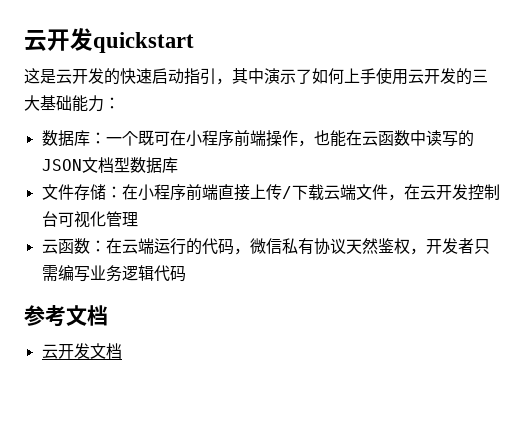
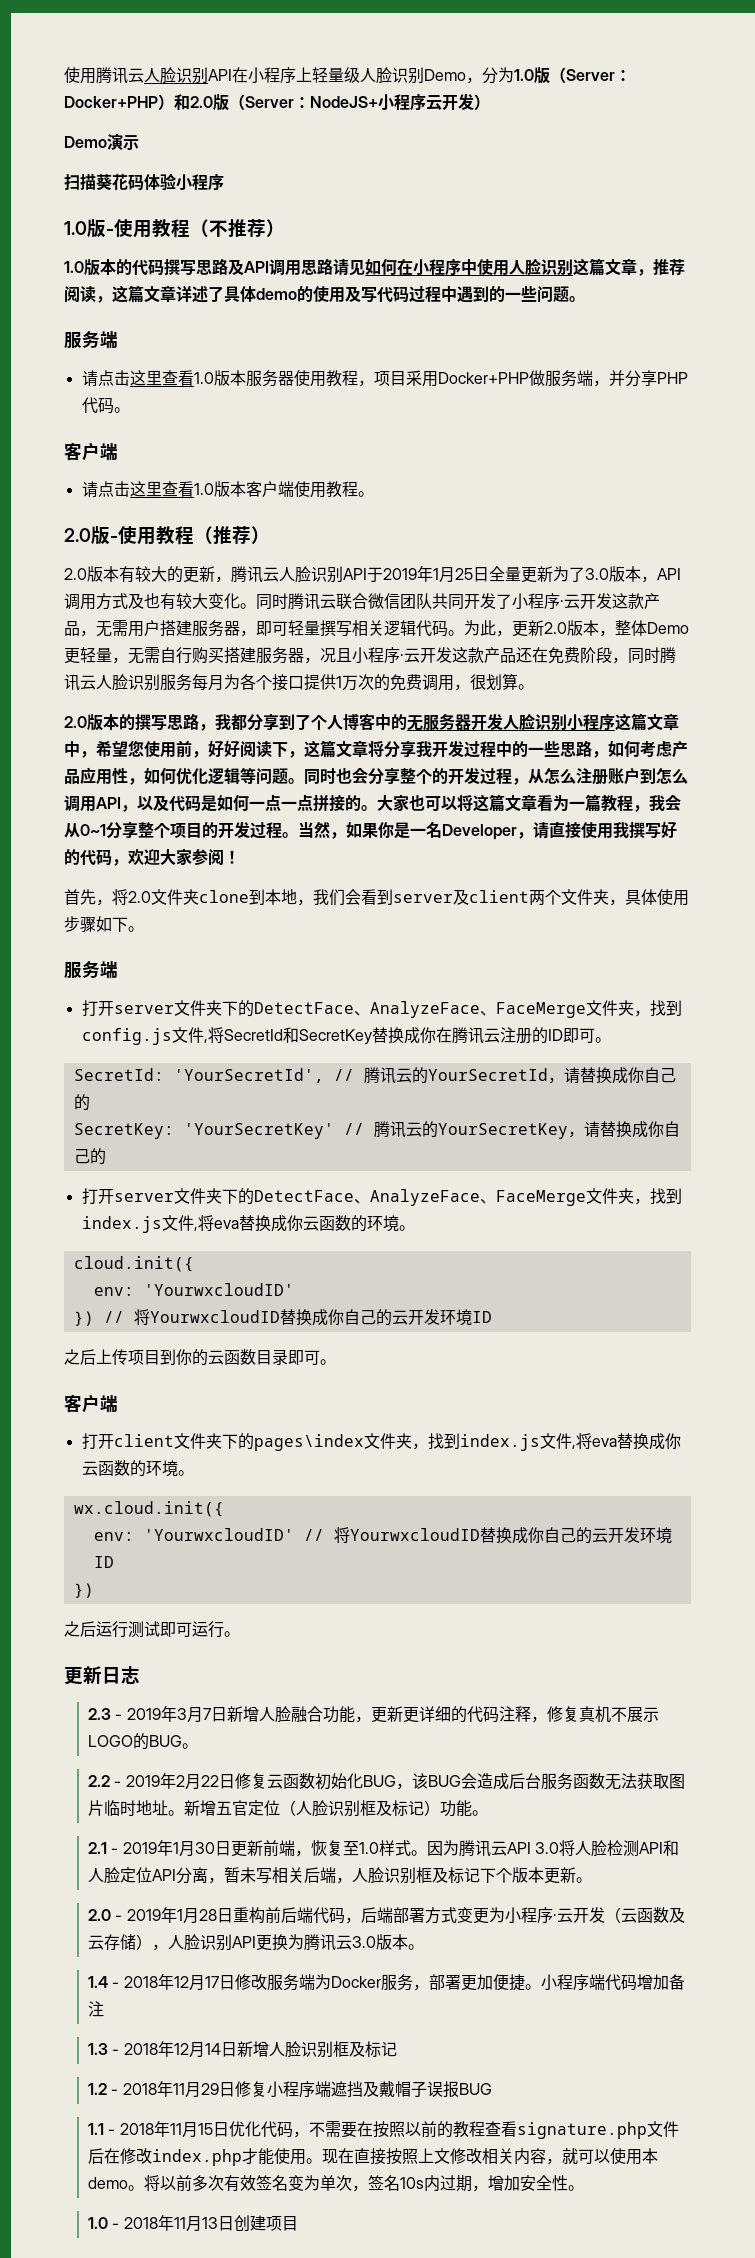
[24,28,194,53] [24,68,488,85] [24,95,120,112] [41,130,474,147] [41,157,178,174] [41,184,500,201] [41,211,138,228] [41,238,490,255] [41,265,186,282] [24,305,108,327] [41,343,122,359] 云开发quickstart // 这是云开发的快速启动指引，其中演示了如何上手使用云开发的三大基础能力： // 数据库：一个既可在小程序前端操作，也能在云函数中读写的JSON文档型数据库 // 文件存储：在小程序前端直接上传/下载云端文件，在云开发控制台可视化管理 // 云函数：在云端运行的代码，微信私有协议天然鉴权，开发者只需编写业务逻辑代码 // 参考文档 // 云开发文档 -> [64,67,631,84] [64,93,490,111] [64,134,139,151] [64,173,224,191] [64,219,285,238] [64,258,685,276] [64,285,585,303] [64,331,118,349] [81,370,688,387] [81,397,130,414] [64,442,118,461] [81,481,374,498] [64,526,270,545] [64,566,681,583] [64,593,660,610] [64,620,689,637] [64,647,676,664] [64,673,534,691] [64,713,679,731] [64,740,688,758] [64,767,688,785] [64,794,681,812] [64,821,677,840] [64,849,240,866] [64,889,689,906] [64,916,144,932] [64,961,118,979] [81,1000,682,1018] [81,1027,611,1045] [73,1067,676,1084] [73,1094,90,1111] [73,1121,680,1139] [73,1148,106,1165] [81,1188,682,1206] [81,1215,415,1233] [73,1256,194,1272] [93,1283,294,1296] [73,1309,492,1326] [64,1349,336,1366] [64,1394,118,1413] [81,1433,681,1451] [81,1460,194,1477] [73,1501,224,1517] [93,1527,672,1544] [93,1556,114,1568] [73,1583,94,1598] [64,1621,240,1638] [64,1666,140,1685] [87,1706,659,1723] [87,1733,198,1750] [87,1773,685,1790] [87,1800,488,1817] [87,1840,679,1857] [87,1867,592,1884] [87,1907,685,1924] [87,1934,424,1951] [87,1974,685,1991] [87,2001,104,2017] [87,2041,397,2058] [87,2081,492,2098] [87,2121,679,2139] [87,2148,658,2166] [87,2175,584,2192] [87,2215,298,2232] 使用腾讯云人脸识别API在小程序上轻量级人脸识别Demo，分为1.0版（Server：Docker+PHP）和2.0版（Server：NodeJS+小程序云开发） // Demo演示 // 扫描葵花码体验小程序 // 1.0版-使用教程（不推荐） // 1.0版本的代码撰写思路及API调用思路请见如何在小程序中使用人脸识别这篇文章，推荐阅读，这篇文章详述了具体demo的使用及写代码过程中遇到的一些问题。 // 服务端 // 请点击这里查看1.0版本服务器使用教程，项目采用Docker+PHP做服务端，并分享PHP代码。 // 客户端 // 请点击这里查看1.0版本客户端使用教程。 // 2.0版-使用教程（推荐） // 2.0版本有较大的更新，腾讯云人脸识别API于2019年1月25日全量更新为了3.0版本，API调用方式及也有较大变化。同时腾讯云联合微信团队共同开发了小程序·云开发这款产品，无需用户搭建服务器，即可轻量撰写相关逻辑代码。为此，更新2.0版本，整体Demo更轻量，无需自行购买搭建服务器，况且小程序·云开发这款产品还在免费阶段，同时腾讯云人脸识别服务每月为各个接口提供1万次的免费调用，很划算。 // 2.0版本的撰写思路，我都分享到了个人博客中的无服务器开发人脸识别小程序这篇文章中，希望您使用前，好好阅读下，这篇文章将分享我开发过程中的一些思路，如何考虑产品应用性，如何优化逻辑等问题。同时也会分享整个的开发过程，从怎么注册账户到怎么调用API，以及代码是如何一点一点拼接的。大家也可以将这篇文章看为一篇教程，我会从0~1分享整个项目的开发过程。当然，如果你是一名Developer，请直接使用我撰写好的代码，欢迎大家参阅！ // 首先，将2.0文件夹clone到本地，我们会看到server及client两个文件夹，具体使用步骤如下。 // 服务端 // 打开server文件夹下的DetectFace、AnalyzeFace、FaceMerge文件夹，找到config.js文件,将SecretId和SecretKey替换成你在腾讯云注册的ID即可。 // SecretId: 'YourSecretId', // 腾讯云的YourSecretId，请替换成你自己的 // SecretKey: 'YourSecretKey' // 腾讯云的YourSecretKey，请替换成你自己的 // 打开server文件夹下的DetectFace、AnalyzeFace、FaceMerge文件夹，找到index.js文件,将eva替换成你云函数的环境。 // cloud.init({ // env: 'YourwxcloudID' // }) // 将YourwxcloudID替换成你自己的云开发环境ID // 之后上传项目到你的云函数目录即可。 // 客户端 // 打开client文件夹下的pages\index文件夹，找到index.js文件,将eva替换成你云函数的环境。 // wx.cloud.init({ // env: 'YourwxcloudID' // 将YourwxcloudID替换成你自己的云开发环境ID // }) // 之后运行测试即可运行。 // 更新日志 // 2.3 - 2019年3月7日新增人脸融合功能，更新更详细的代码注释，修复真机不展示LOGO的BUG。 // 2.2 - 2019年2月22日修复云函数初始化BUG，该BUG会造成后台服务函数无法获取图片临时地址。新增五官定位（人脸识别框及标记）功能。 // 2.1 - 2019年1月30日更新前端，恢复至1.0样式。因为腾讯云API 3.0将人脸检测API和人脸定位API分离，暂未写相关后端，人脸识别框及标记下个版本更新。 // 2.0 - 2019年1月28日重构前后端代码，后端部署方式变更为小程序·云开发（云函数及云存储），人脸识别API更换为腾讯云3.0版本。 // 1.4 - 2018年12月17日修改服务端为Docker服务，部署更加便捷。小程序端代码增加备注 // 1.3 - 2018年12月14日新增人脸识别框及标记 // 1.2 - 2018年11月29日修复小程序端遮挡及戴帽子误报BUG // 1.1 - 2018年11月15日优化代码，不需要在按照以前的教程查看signature.php文件后在修改index.php才能使用。现在直接按照上文修改相关内容，就可以使用本demo。将以前多次有效签名变为单次，签名10s内过期，增加安全性。 // 1.0 - 2018年11月13日创建项目

